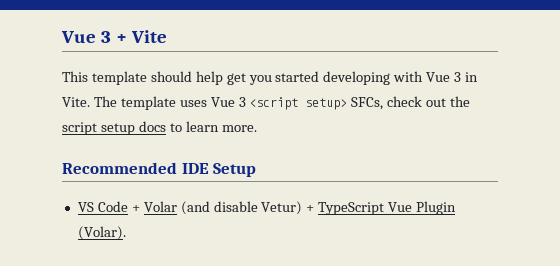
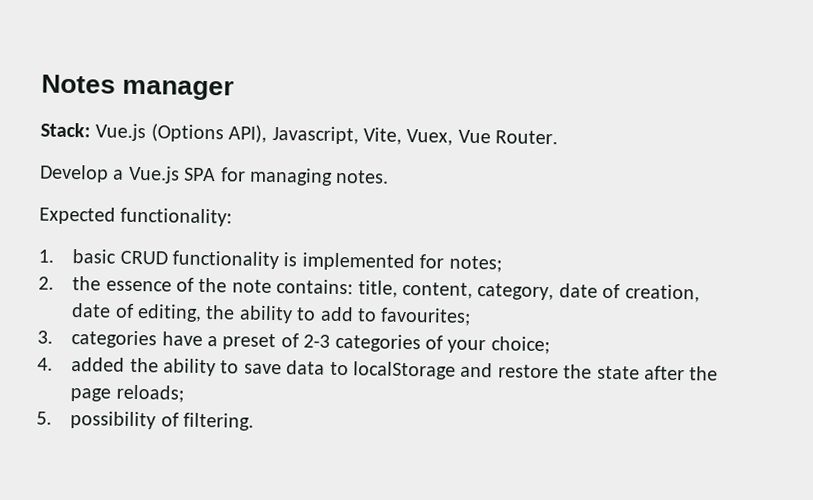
[61,30,167,43] [62,71,479,85] [62,96,471,110] [62,121,257,135] [62,162,257,177] [77,201,457,215] [77,226,126,240] Vue 3 + Vite // This template should help get you started developing with Vue 3 in Vite. The template uses Vue 3 <script setup> SFCs, check out the script setup docs to learn more. // Recommended IDE Setup // VS Code + Volar (and disable Vetur) + TypeScript Vue Plugin (Volar). -> [41,74,235,101] [40,122,559,146] [39,164,390,186] [39,206,233,227] [38,249,502,273] [38,276,700,303] [71,303,472,326] [37,330,550,355] [37,357,719,381] [70,384,184,403] [36,411,254,431] Notes manager // Stack: Vue.js (Options API), Javascript, Vite, Vuex, Vue Router. // Develop a Vue.js SPA for managing notes. // Expected functionality: // 1. basic CRUD functionality is implemented for notes; // 2. the essence of the note contains: title, content, category, date of creation, date of editing, the ability to add to favourites; // 3. categories have a preset of 2-3 categories of your choice; // 4. added the ability to save data to localStorage and restore the state after the page reloads; // 5. possibility of filtering.

